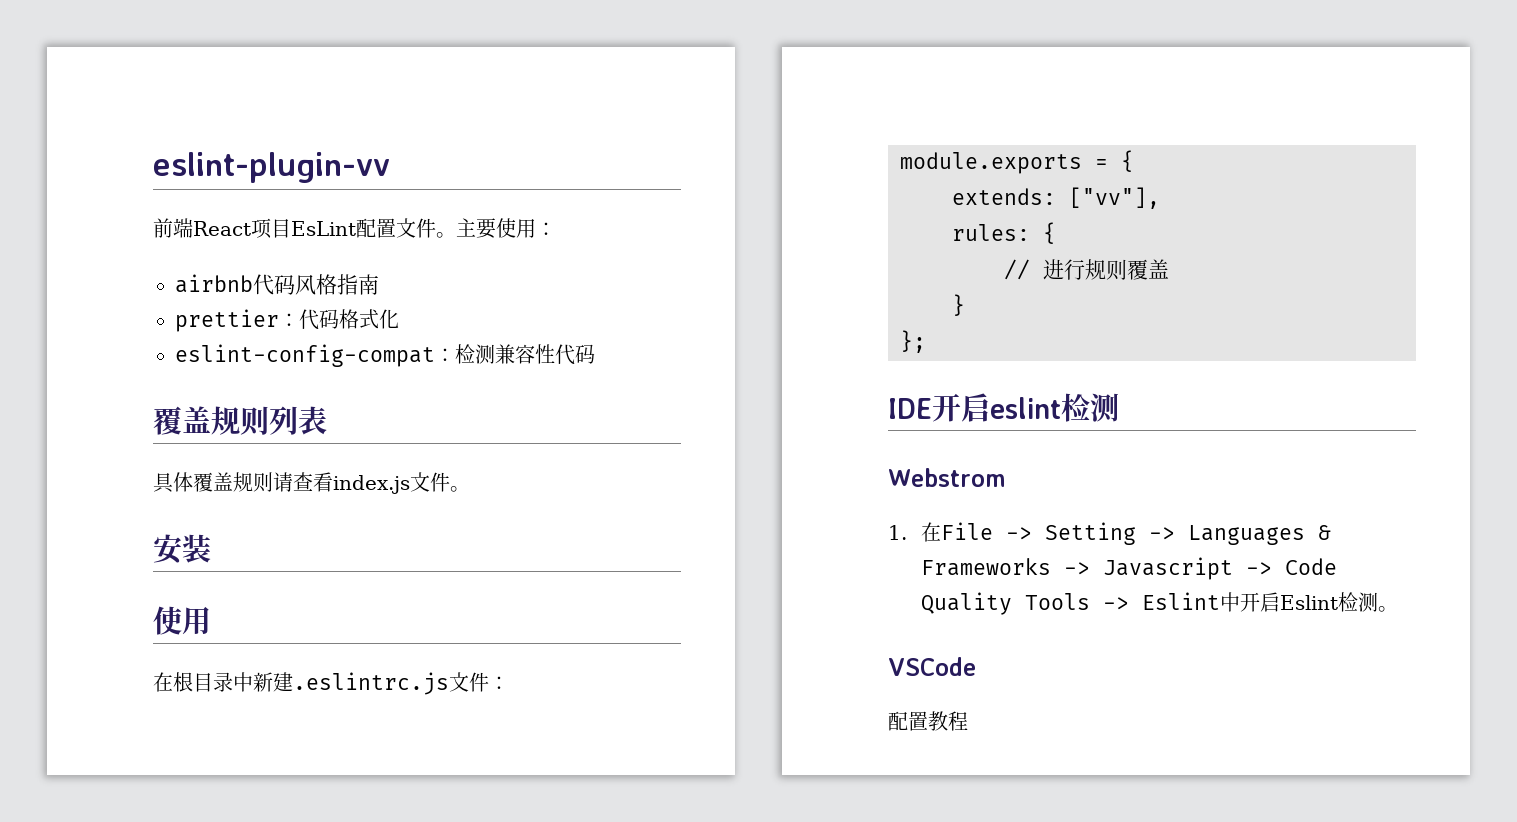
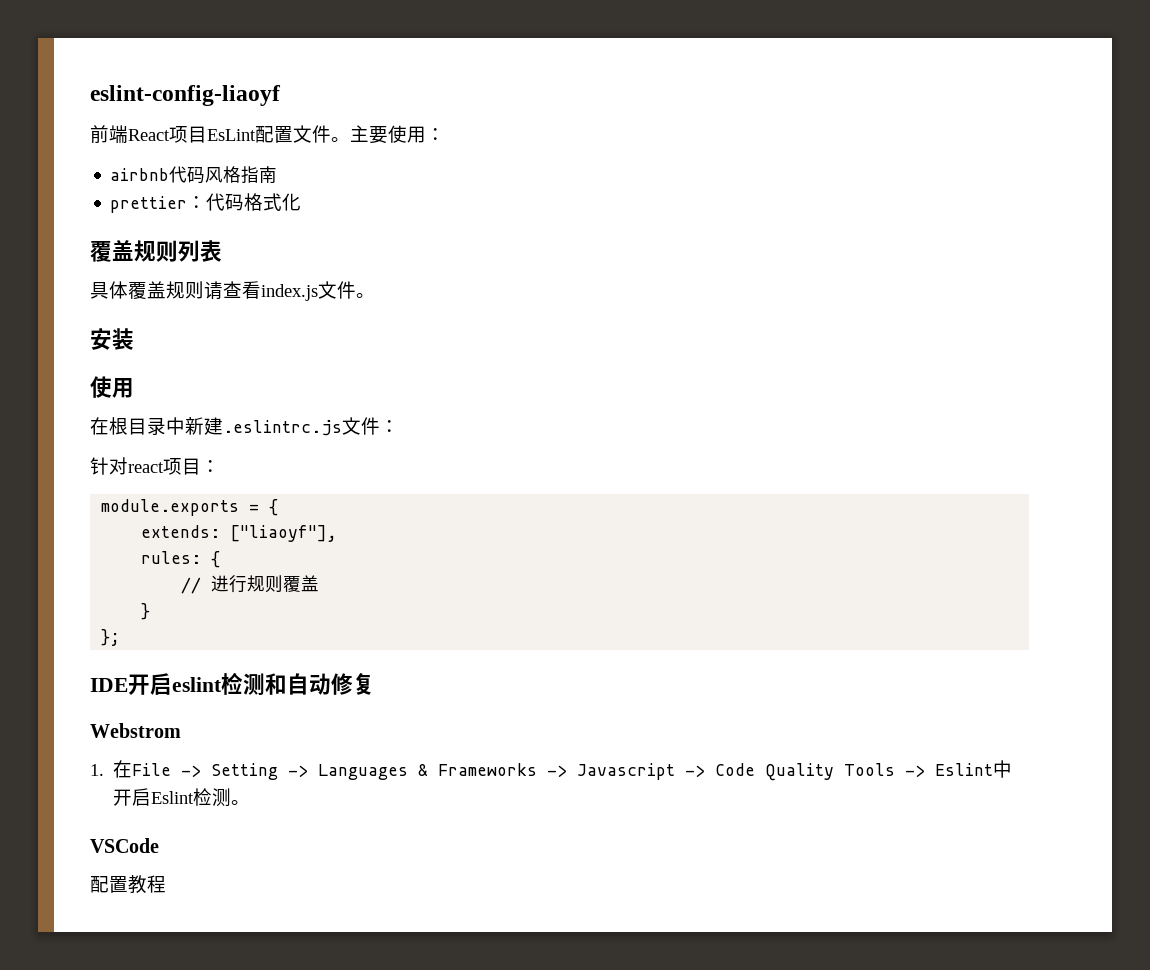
[153,152,390,183] eslint-plugin-vv -> [90,85,281,106] eslint-config-liaoyf
[175,344,595,367] // eslint-config-compat：检测兼容性代码 -> (302, 202) none
(509, 683) none -> [90,457,220,475] // 针对react项目：
[1069,187,1160,209] ["vv"], -> [230,525,338,542] ["liaoyf"],
(1119, 407) none -> [265,673,375,695] 和自动修复

